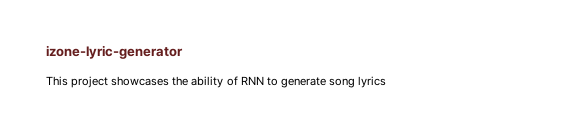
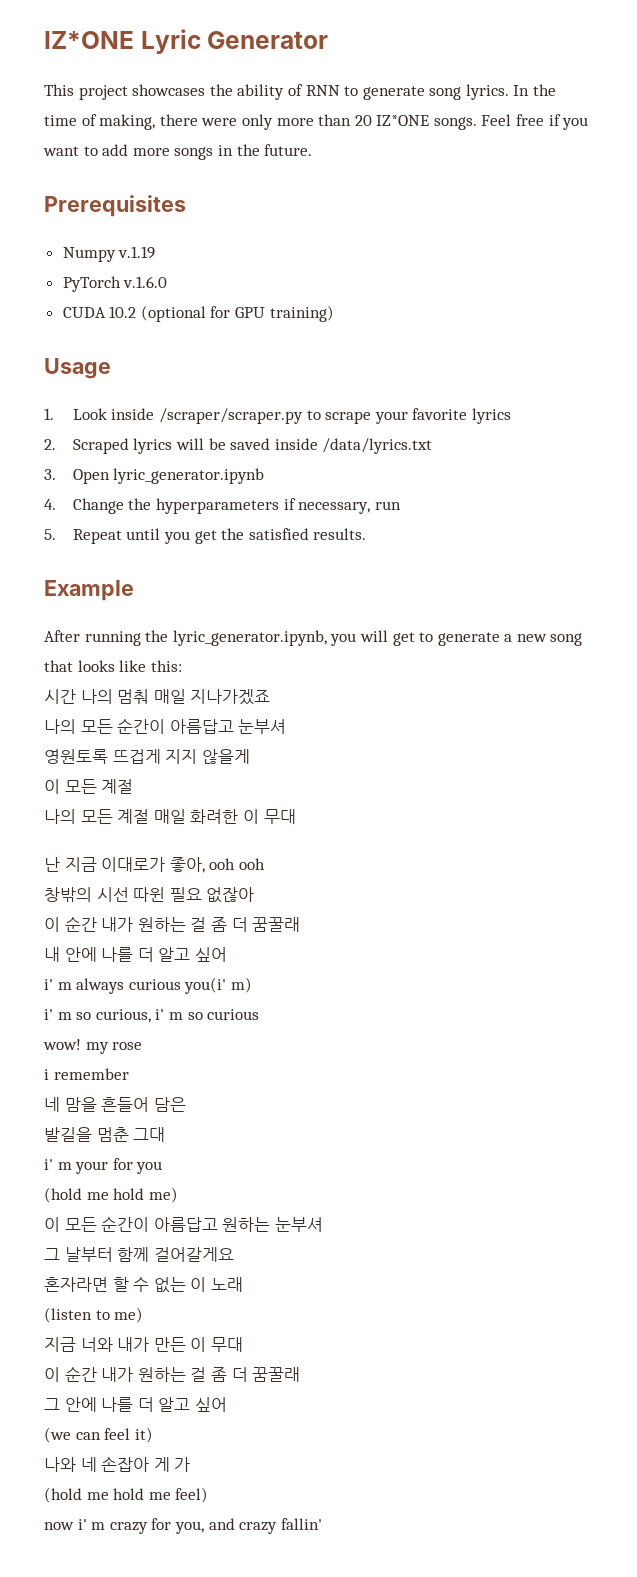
[46,45,183,59] izone-lyric-generator -> [44,29,329,54] IZ*ONE Lyric Generator
[358,76,387,88] lyrics -> [465,84,557,100] [44,114,589,130] [43,144,313,160] [44,195,186,217] [62,246,156,262] [62,276,168,292] [62,305,334,322] [44,358,111,379] [44,408,512,424] [44,438,433,454] [44,468,265,484] [44,498,401,514] [44,528,367,544] [44,580,134,601] [44,630,583,646] [44,660,182,672] [44,689,271,705] [44,718,287,734] [44,749,250,764] [44,779,134,794] [44,809,296,824] [44,857,265,873] [44,887,255,903] [44,916,301,932] [44,947,227,962] [44,977,252,994] [44,1009,260,1023] [43,1039,143,1054] [44,1068,129,1080] [44,1097,186,1112] [44,1127,166,1142] [44,1158,163,1174] [44,1187,178,1203] [44,1216,323,1232] [44,1247,234,1262] [44,1277,243,1293] [44,1307,144,1323] [44,1337,243,1352] [44,1366,301,1382] [44,1397,227,1412] [44,1427,153,1443] [44,1456,191,1472] [44,1487,209,1503] [44,1518,322,1534] lyrics. In the time of making, there were only more than 20 IZ*ONE songs. Feel free if you want to add more songs in the future. // Prerequisites // Numpy v.1.19 // PyTorch v.1.6.0 // CUDA 10.2 (optional for GPU training) // Usage // 1. Look inside /scraper/scraper.py to scrape your favorite lyrics // 2. Scraped lyrics will be saved inside /data/lyrics.txt // 3. Open lyric_generator.ipynb // 4. Change the hyperparameters if necessary, run // 5. Repeat until you get the satisfied results. // Example // After running the lyric_generator.ipynb, you will get to generate a new song that looks like this: // 시간 나의 멈춰 매일 지나가겠죠 // 나의 모든 순간이 아름답고 눈부셔 // 영원토록 뜨겁게 지지 않을게 // 이 모든 계절 // 나의 모든 계절 매일 화려한 이 무대 // 난 지금 이대로가 좋아, ooh ooh // 창밖의 시선 따윈 필요 없잖아 // 이 순간 내가 원하는 걸 좀 더 꿈꿀래 // 내 안에 나를 더 알고 싶어 // i' m always curious you(i' m) // i' m so curious, i' m so curious // wow! my rose // i remember // 네 맘을 흔들어 담은 // 발길을 멈춘 그대 // i' m your for you // (hold me hold me) // 이 모든 순간이 아름답고 원하는 눈부셔 // 그 날부터 함께 걸어갈게요 // 혼자라면 할 수 없는 이 노래 // (listen to me) // 지금 너와 내가 만든 이 무대 // 이 순간 내가 원하는 걸 좀 더 꿈꿀래 // 그 안에 나를 더 알고 싶어 // (we can feel it) // 나와 네 손잡아 게 가 // (hold me hold me feel) // now i' m crazy for you, and crazy fallin'

